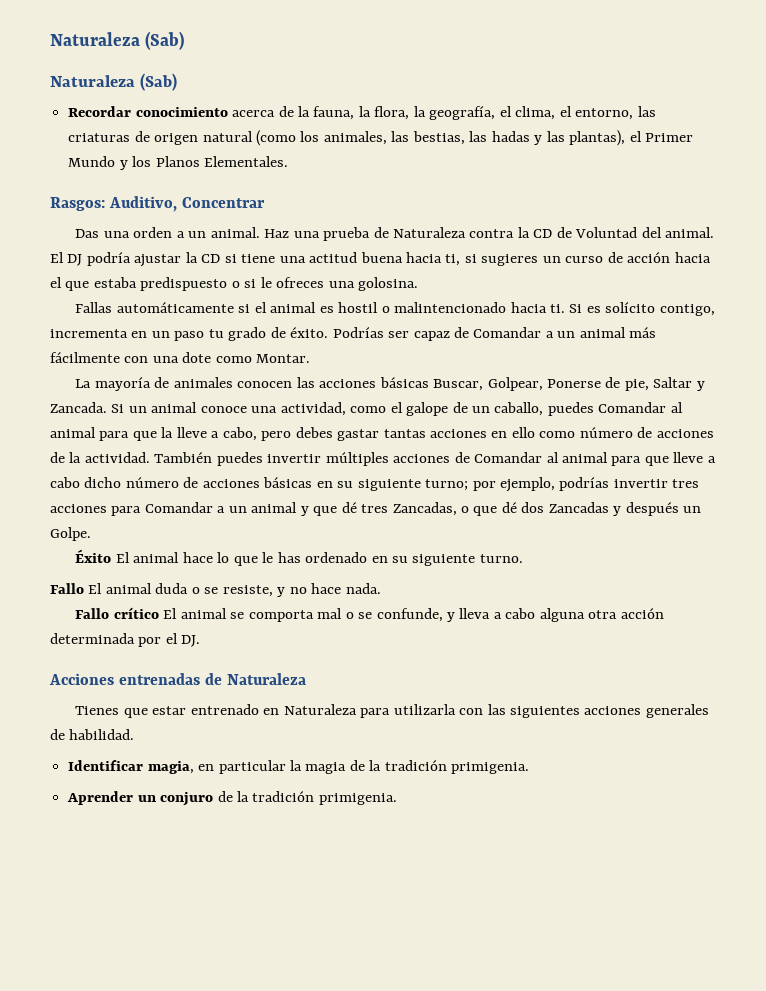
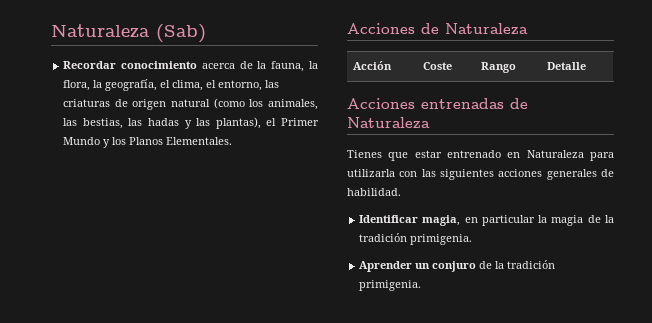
[50,31,185,50] [50,73,178,91] Naturaleza (Sab) // Naturaleza (Sab) -> [51,24,206,43] Naturaleza (Sab)
[50,196,265,212] [75,227,715,241] [50,252,711,267] [50,277,419,291] [75,302,715,316] [50,327,657,341] [50,352,311,363] [75,377,705,391] [50,402,683,416] [50,427,714,441] [50,452,716,466] [50,477,700,492] [50,502,702,516] [50,527,91,541] [75,549,523,566] [50,583,381,597] [75,607,664,622] [50,633,201,647] Rasgos: Auditivo, Concentrar // Das una orden a un animal. Haz una prueba de Naturaleza contra la CD de Voluntad del animal. El DJ podría ajustar la CD si tiene una actitud buena hacia ti, si sugieres un curso de acción hacia el que estaba predispuesto o si le ofreces una golosina. // Fallas automáticamente si el animal es hostil o malintencionado hacia ti. Si es solícito contigo, incrementa en un paso tu grado de éxito. Podrías ser capaz de Comandar a un animal más fácilmente con una dote como Montar. // La mayoría de animales conocen las acciones básicas Buscar, Golpear, Ponerse de pie, Saltar y Zancada. Si un animal conoce una actividad, como el galope de un caballo, puedes Comandar al animal para que la lleve a cabo, pero debes gastar tantas acciones en ello como número de acciones de la actividad. También puedes invertir múltiples acciones de Comandar al animal para que lleve a cabo dicho número de acciones básicas en su siguiente turno; por ejemplo, podrías invertir tres acciones para Comandar a un animal y que dé tres Zancadas, o que dé dos Zancadas y después un Golpe. // Éxito El animal hace lo que le has ordenado en su siguiente turno. // Fallo El animal duda o se resiste, y no hace nada. // Fallo crítico El animal se comporta mal o se confunde, y lleva a cabo alguna otra acción determinada por el DJ. -> [347,23,528,35] [352,61,392,70] [422,62,452,70] [480,62,516,73] [546,62,586,70] Acciones de Naturaleza // Acción | Coste | Rango | Detalle

